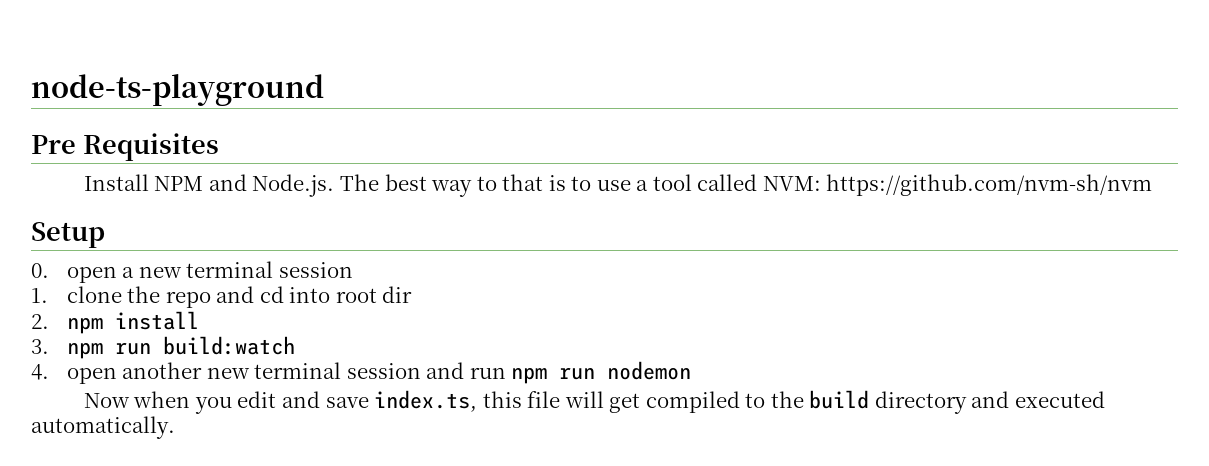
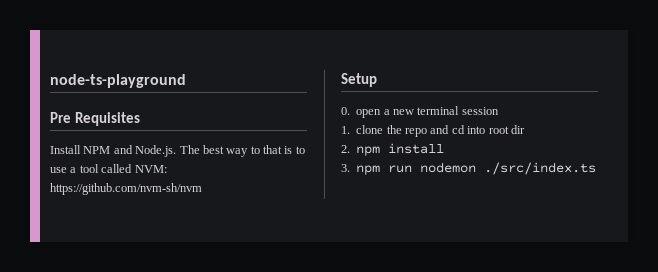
[162,336,295,355] [31,361,692,384] [83,390,1105,414] [31,416,175,439] build:watch // 4. open another new terminal session and run npm run nodemon // Now when you edit and save index.ts, this file will get compiled to the build directory and executed automatically. -> [420,162,597,175] nodemon ./src/index.ts

